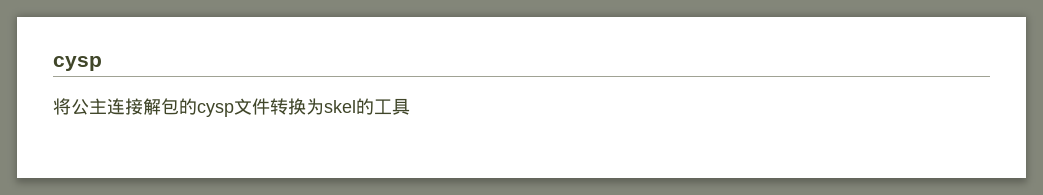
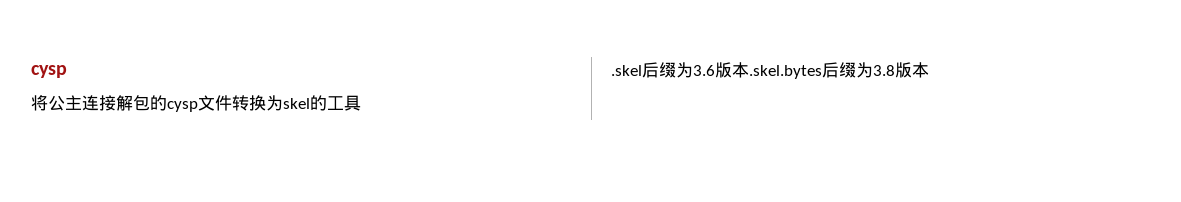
(410, 106) none -> [611,62,929,79] // .skel后缀为3.6版本.skel.bytes后缀为3.8版本

